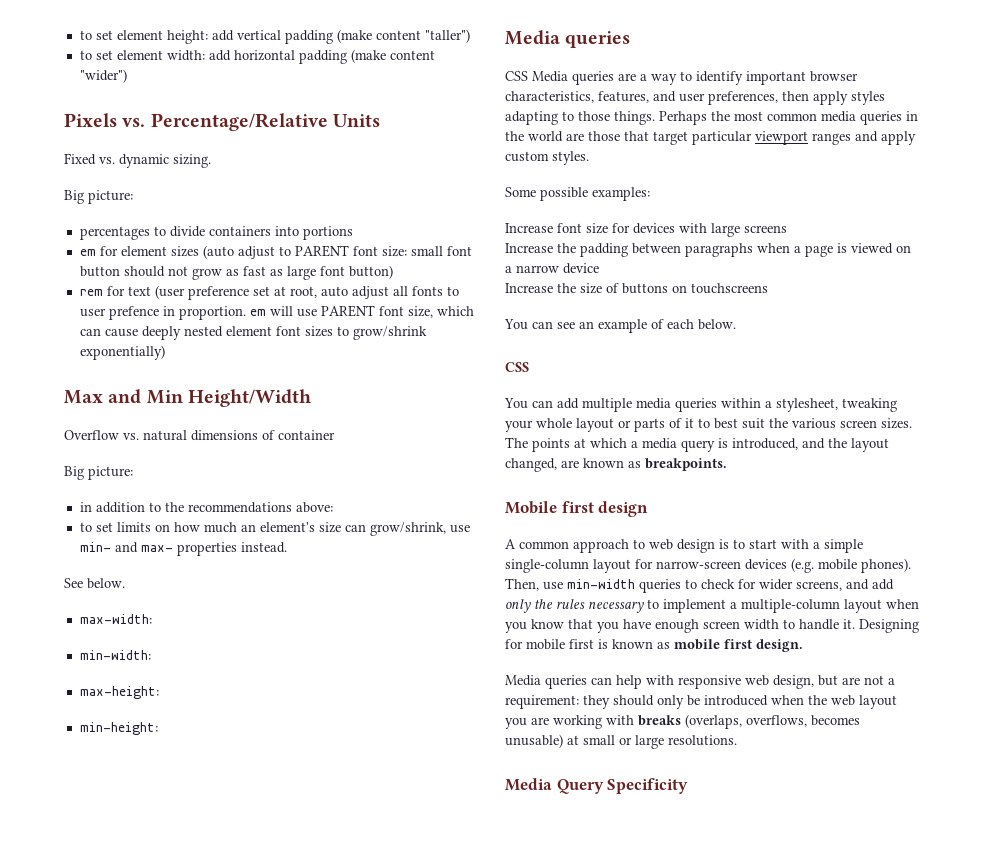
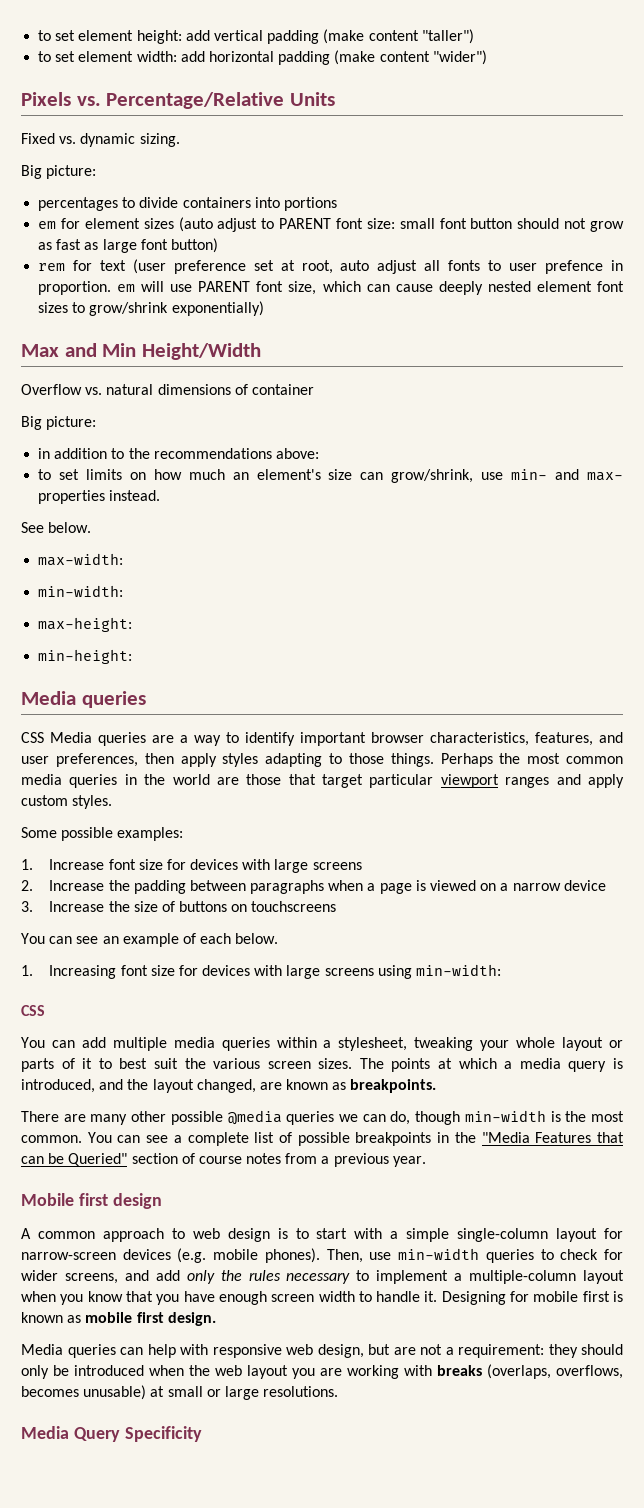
(650, 194) none -> [21,859,33,870] 1.
(787, 229) none -> [21,880,33,891] 2.
(599, 268) none -> [21,901,33,912] 3.
(736, 324) none -> [21,964,501,979] // 1. Increasing font size for devices with large screens using min-width:
(727, 464) none -> [21,1110,624,1125] [21,1132,624,1146] [21,1153,426,1167] // There are many other possible @media queries we can do, though min-width is the most common. You can see a complete list of possible breakpoints in the "Media Features that can be Queried" section of course notes from a previous year.

